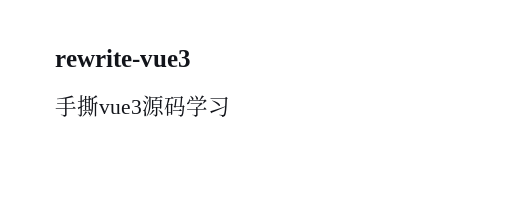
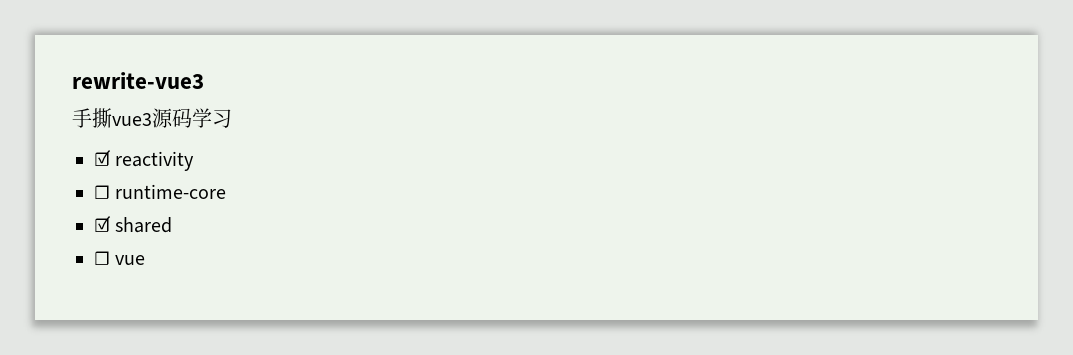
(230, 106) none -> [94,150,195,171] [94,184,227,199] [94,216,173,233] [94,251,146,265] // ☑ reactivity // ☐ runtime-core // ☑ shared // ☐ vue

